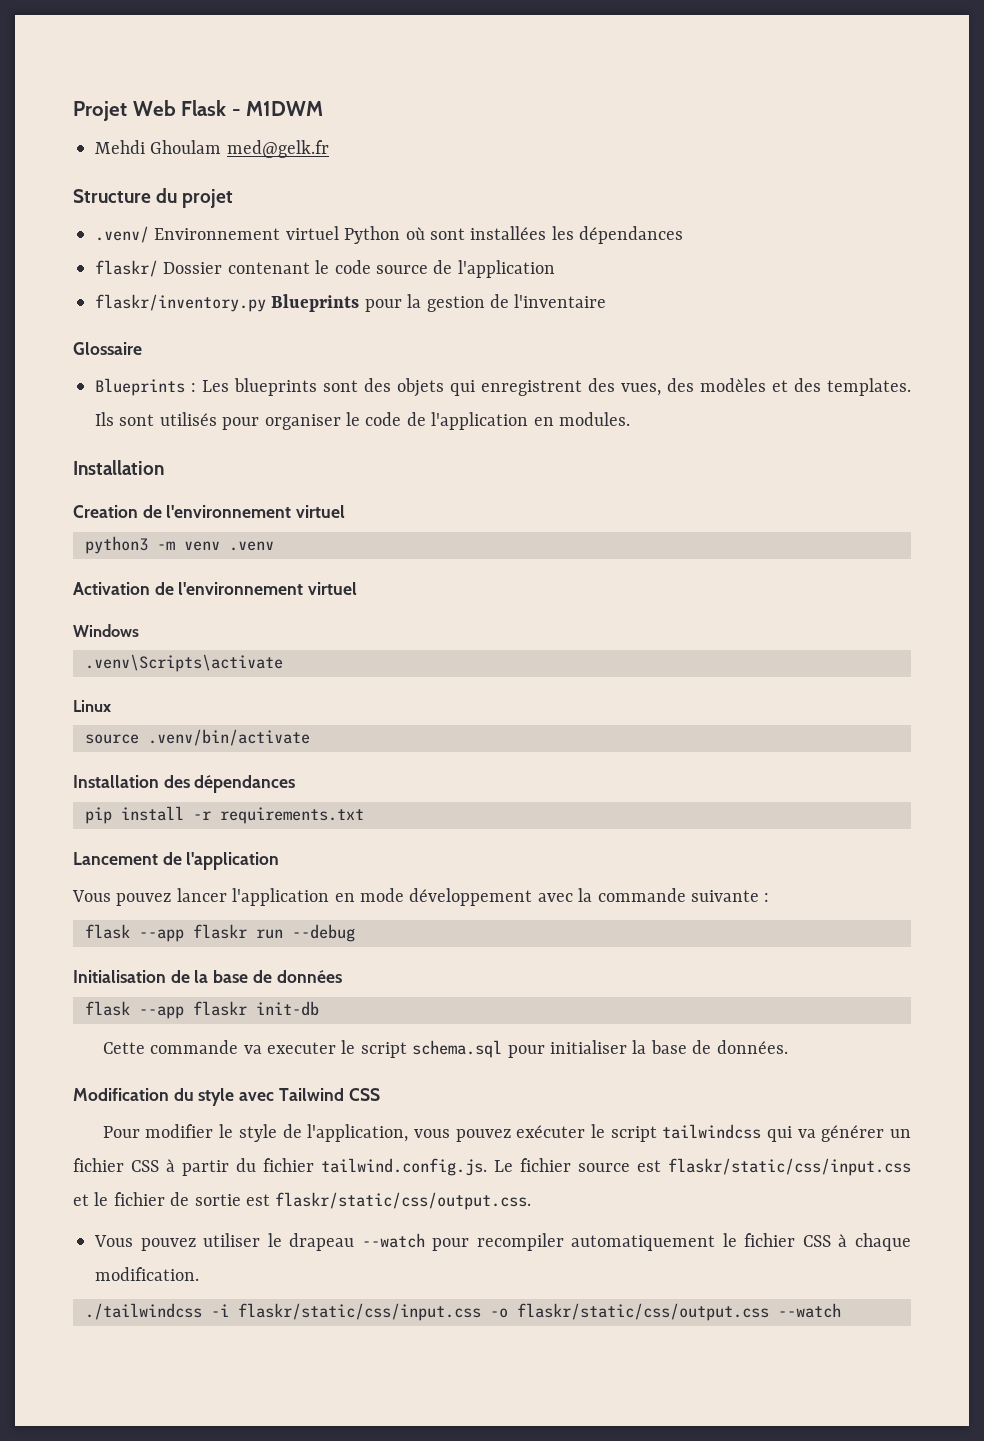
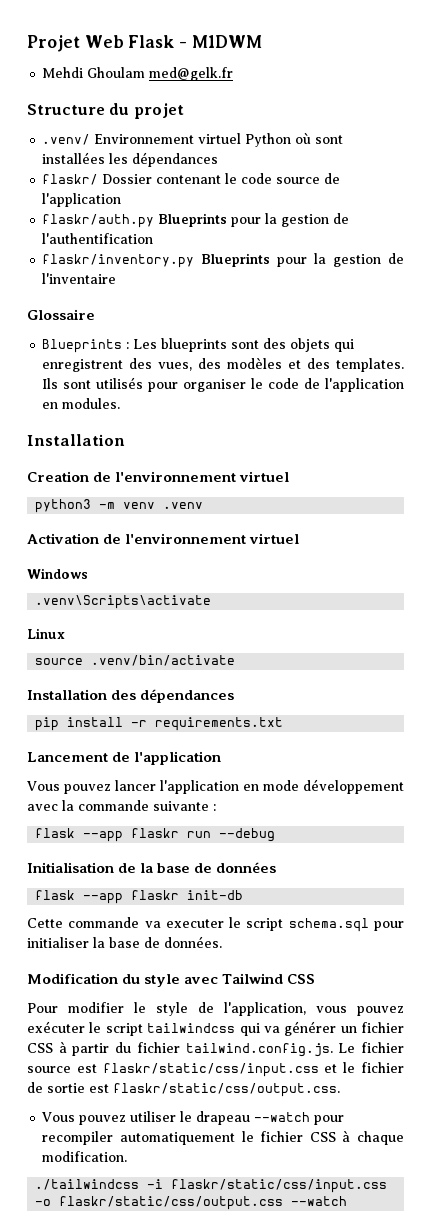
(555, 269) none -> [42,213,350,228] [42,233,154,244] // flaskr/auth.py Blueprints pour la gestion de l'authentification

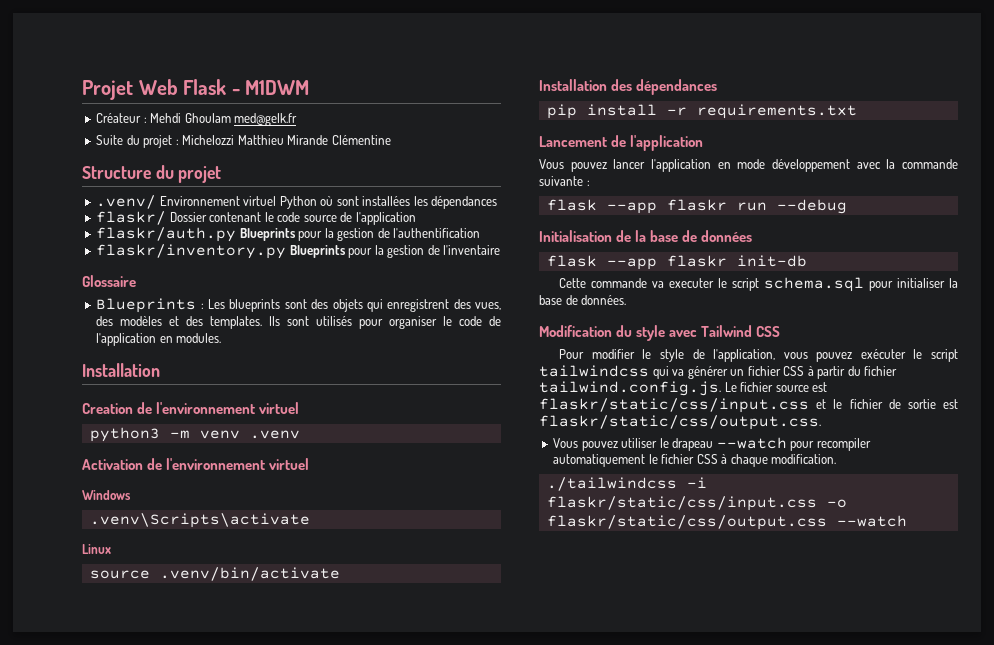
(262, 41) none -> [96,113,147,123] Créateur :
(234, 74) none -> [96,135,391,148] // Suite du projet : Michelozzi Matthieu Mirande Clémentine

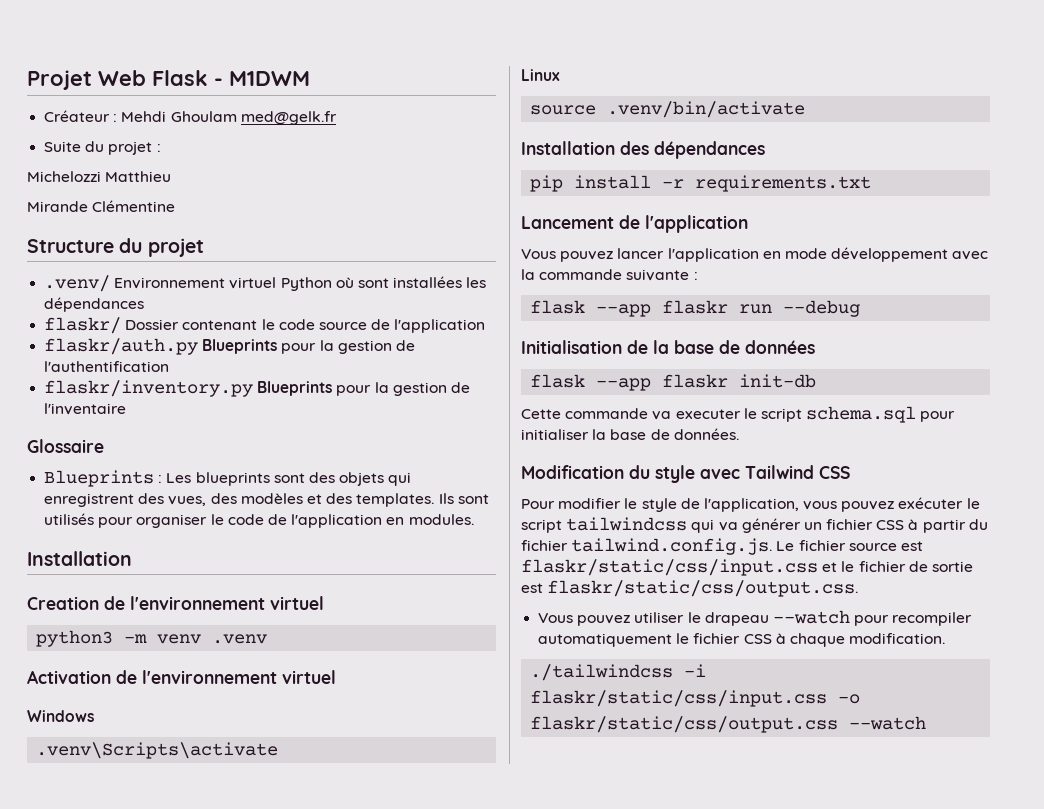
(179, 142) none -> (161, 148) //
(284, 140) none -> (172, 176) //

